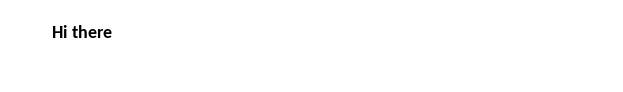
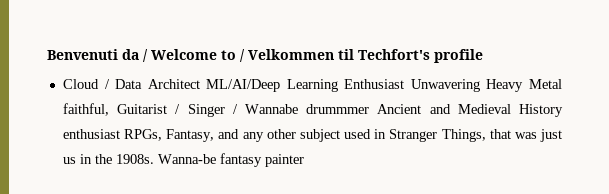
[52,25,112,38] Hi there -> [47,49,483,63] [62,79,562,92] [62,103,563,117] [62,129,562,142] [62,153,304,167] Benvenuti da / Welcome to / Velkommen til Techfort's profile // Cloud / Data Architect ML/AI/Deep Learning Enthusiast Unwavering Heavy Metal faithful, Guitarist / Singer / Wannabe drummmer Ancient and Medieval History enthusiast RPGs, Fantasy, and any other subject used in Stranger Things, that was just us in the 1908s. Wanna-be fantasy painter

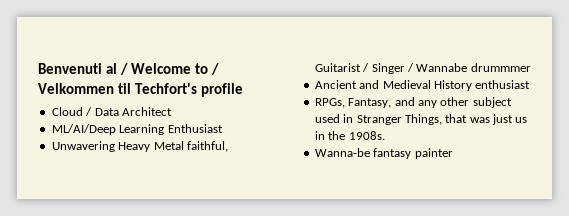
[122,49,139,60] da -> [105,63,117,74] al
(200, 84) none -> (172, 111) //
(405, 84) none -> (223, 128) //
(370, 109) none -> (531, 67) //
(120, 134) none -> (531, 84) //
(154, 159) none -> (385, 135) //

